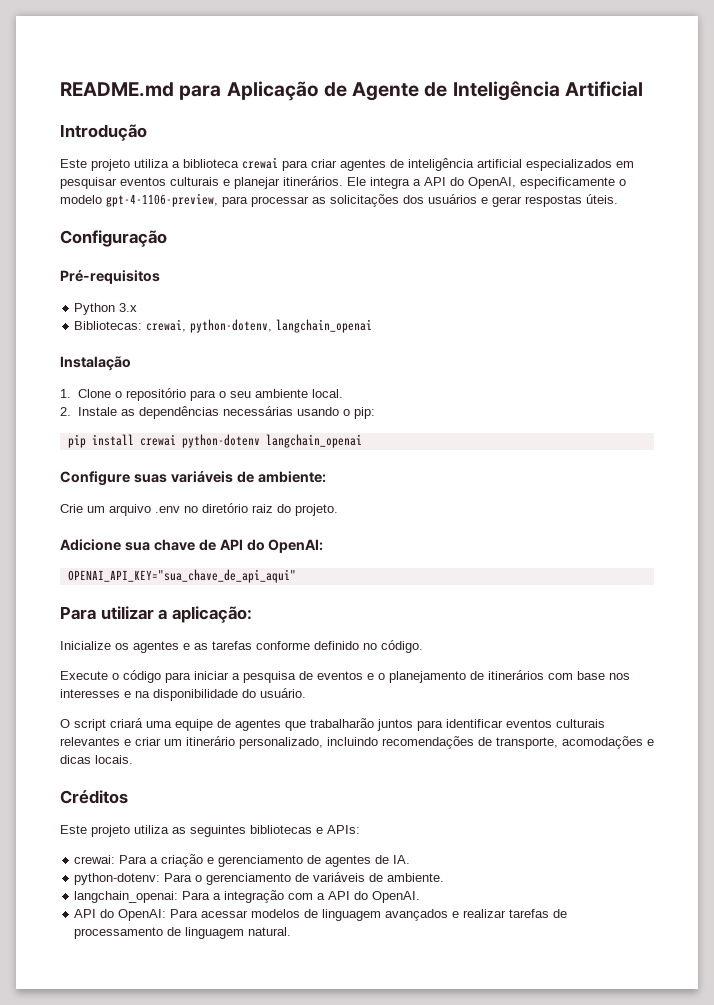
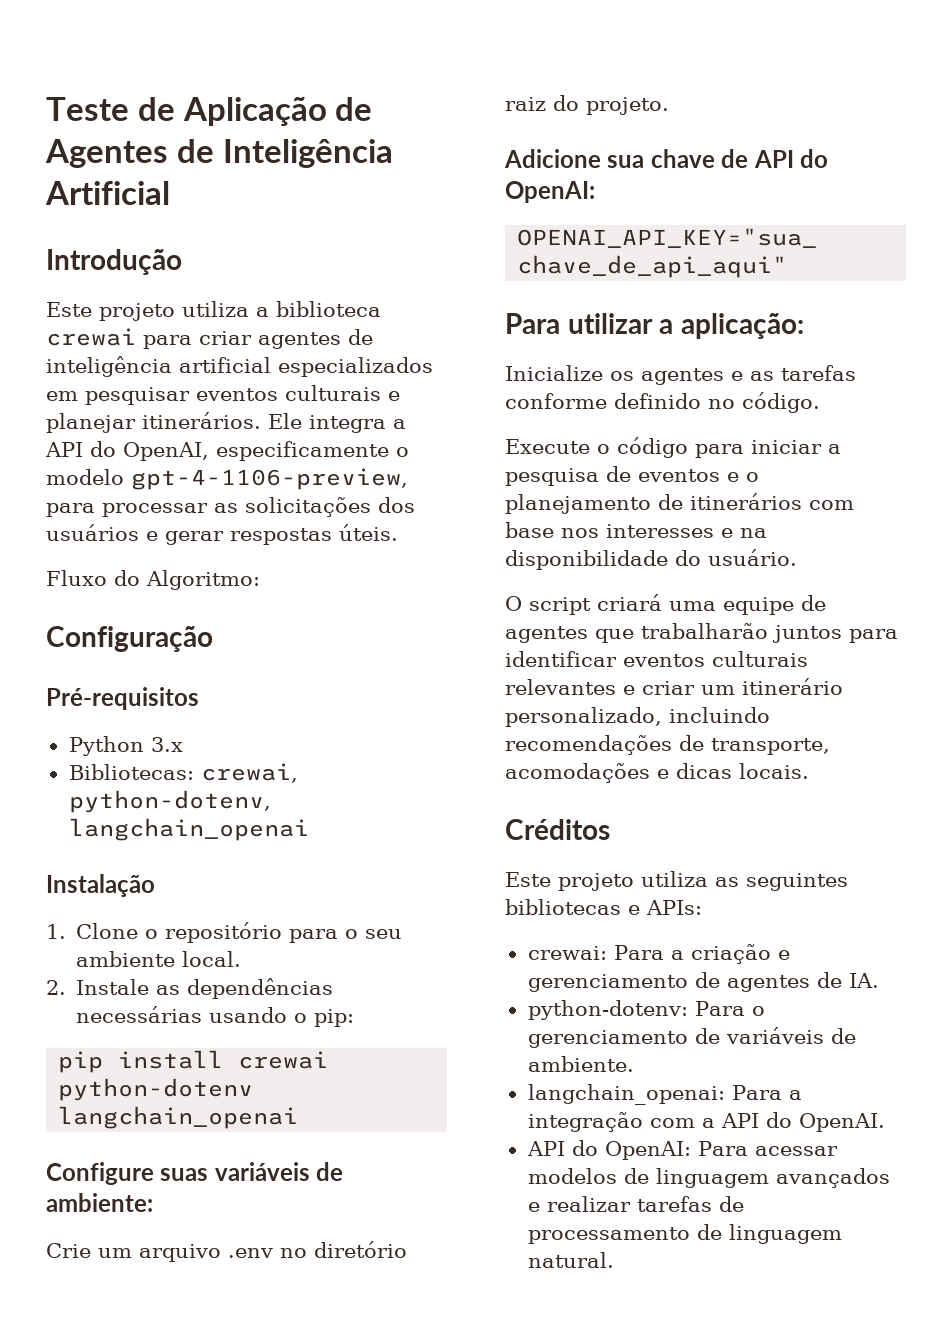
[60,82,222,100] README.md para -> [46,97,175,121] Teste de
[352,82,420,101] Agente -> [45,139,168,168] Agentes
(618, 199) none -> [46,570,260,590] // Fluxo do Algoritmo:

